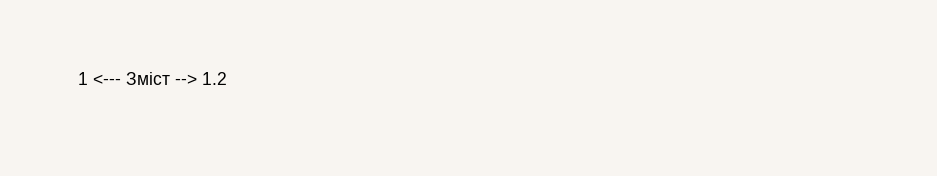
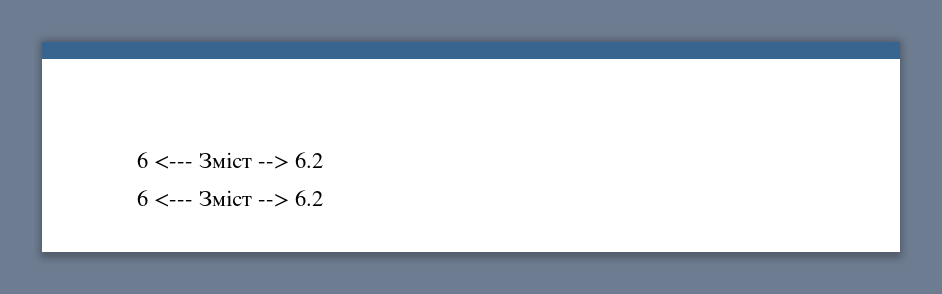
[78,72,227,85] 1 <--- Зміст --> 1.2 -> [137,152,324,169] [137,190,324,207] 6 <--- Зміст --> 6.2 // 6 <--- Зміст --> 6.2

